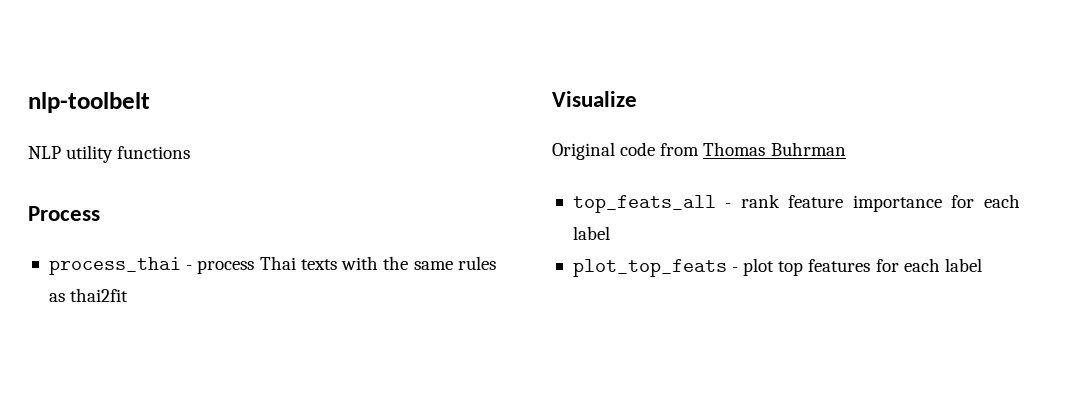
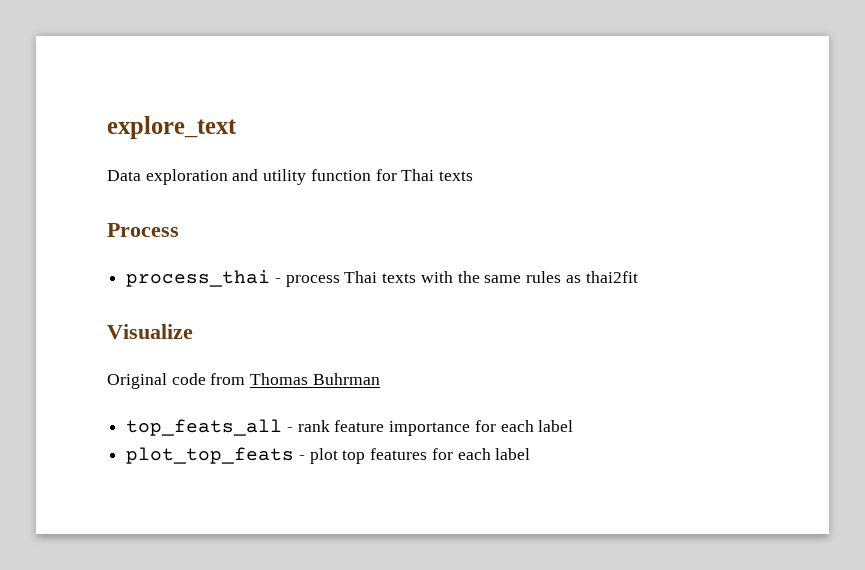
[28,92,150,113] [28,145,191,163] nlp-toolbelt // NLP utility functions -> [107,116,237,139] [107,169,474,185] explore_text // Data exploration and utility function for Thai texts

